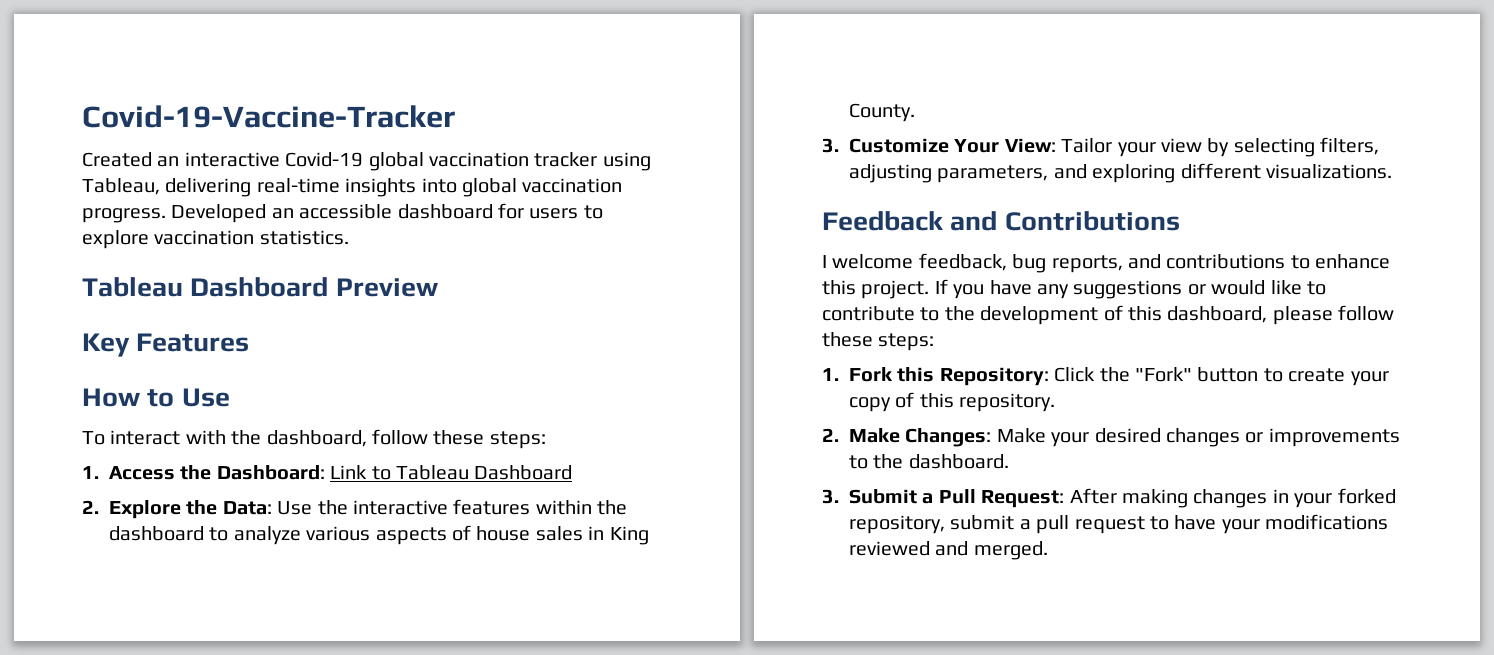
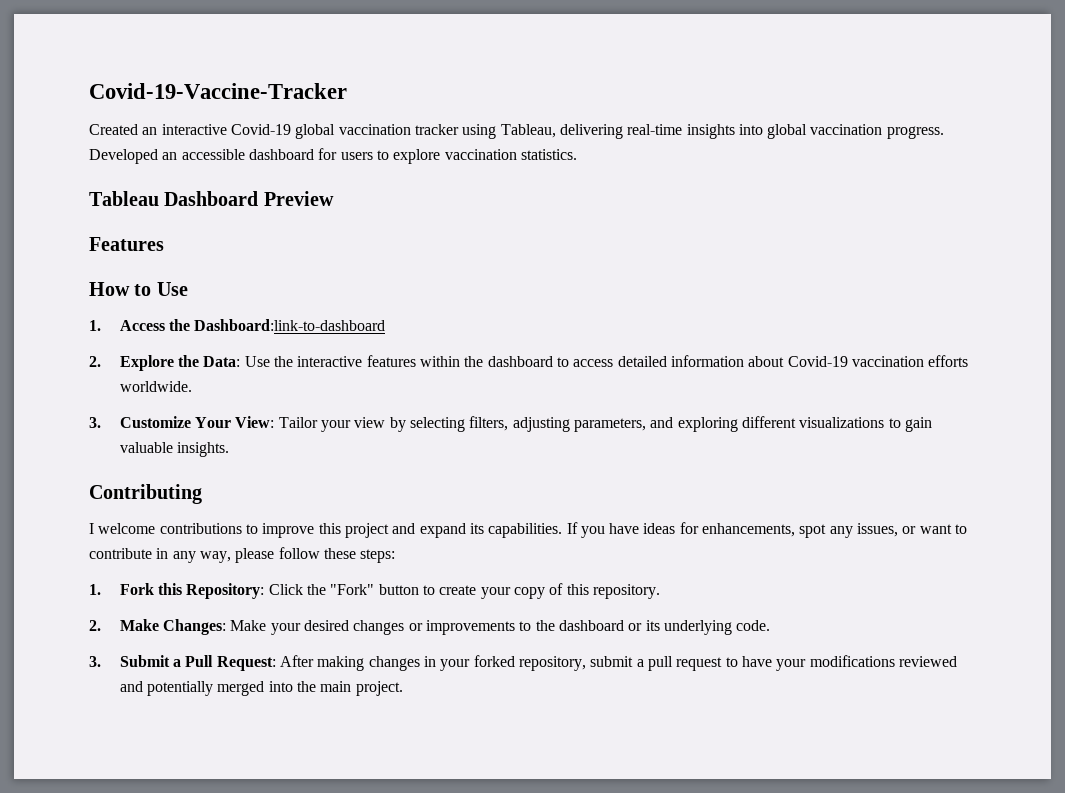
[82,333,130,357] Key -> (334, 198) none
[82,429,546,449] [82,465,573,480] To interact with the dashboard, follow these steps: // 1. Access the Dashboard: Link to Tableau Dashboard -> [89,319,386,331] 1. Access the Dashboard:link-to-dashboard
[233,525,649,545] [849,103,915,122] analyze various aspects of house sales in King County. -> [573,355,969,367] [119,381,192,392] access detailed information about Covid-19 vaccination efforts worldwide.
[1266,164,1392,179] [822,211,1180,231] [822,253,1391,273] [822,279,1326,299] [822,305,1268,325] visualizations. // Feedback and Contributions // I welcome feedback, bug reports, and contributions to enhance this project. If you have any suggestions or would like to contribute to the development of this dashboard, -> [799,417,932,432] [119,442,230,457] [89,484,202,504] [89,522,968,538] [89,548,231,563] visualizations to gain valuable insights. // Contributing // I welcome contributions to improve this project and expand its capabilities. If you have ideas for enhancements, spot any issues, or want to contribute in any way,
[908,454,1009,469] dashboard. -> [559,620,771,635] dashboard or its underlying code.
[973,541,1048,560] merged. -> [147,681,403,696] potentially merged into the main project.

